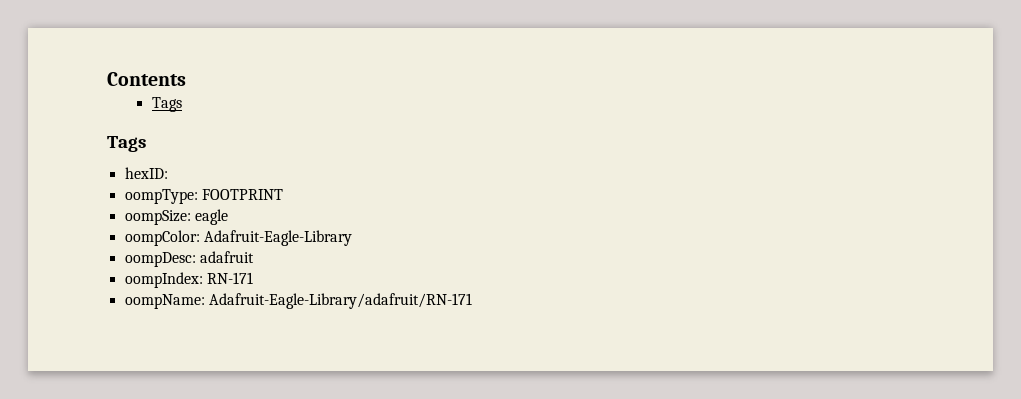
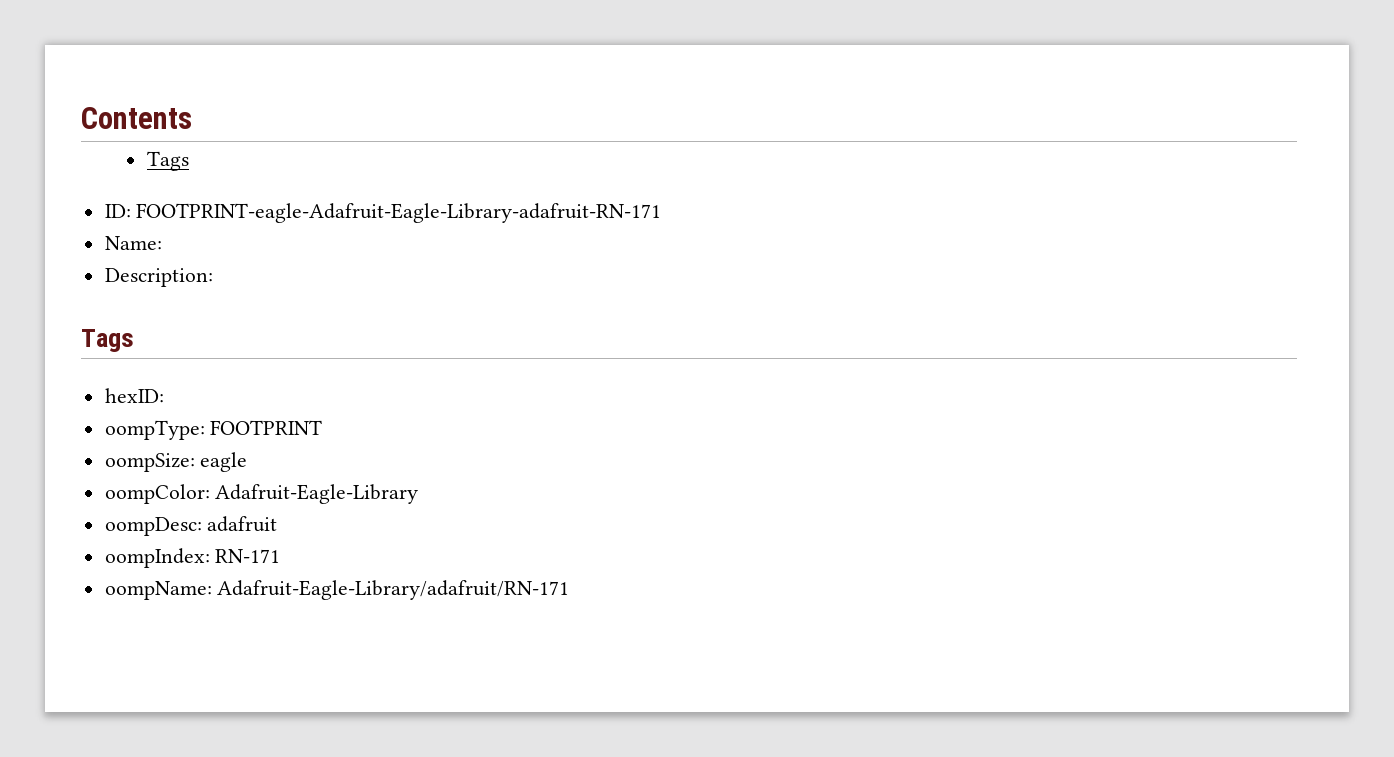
(182, 104) none -> [104,203,662,223] [104,236,162,250] [104,268,213,287] // ID: FOOTPRINT-eagle-Adafruit-Eagle-Library-adafruit-RN-171 // Name: // Description:

